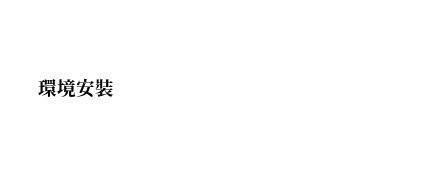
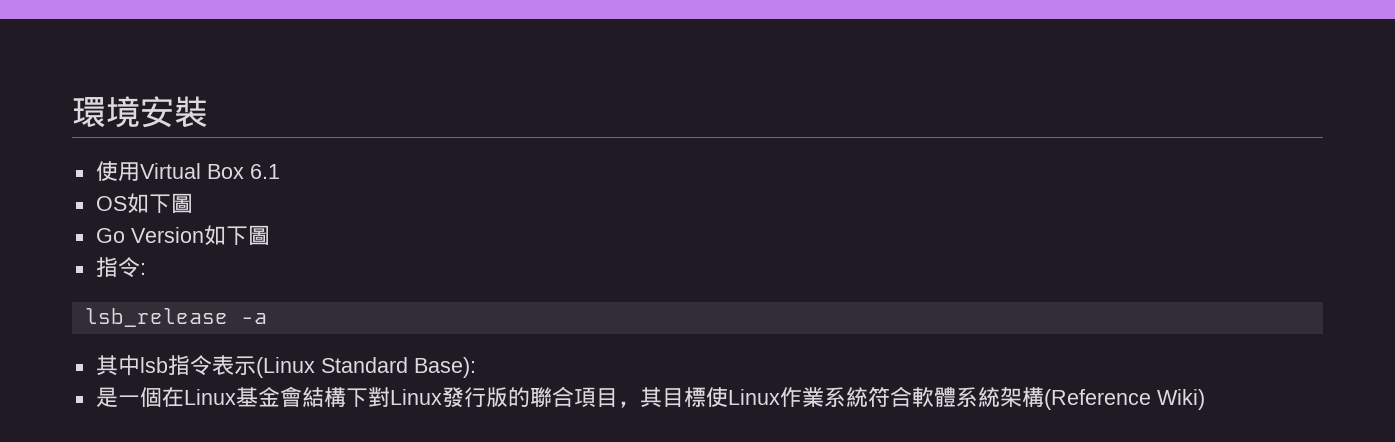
(114, 88) none -> [95,161,280,181] [95,193,193,214] [95,225,270,246] [95,257,146,278] [84,308,267,327] [95,355,476,378] [95,386,1205,410] // 使用Virtual Box 6.1 // OS如下圖 // Go Version如下圖 // 指令: // lsb_release -a // 其中lsb指令表示(Linux Standard Base): // 是一個在Linux基金會結構下對Linux發行版的聯合項目，其目標使Linux作業系統符合軟體系統架構(Reference Wiki)

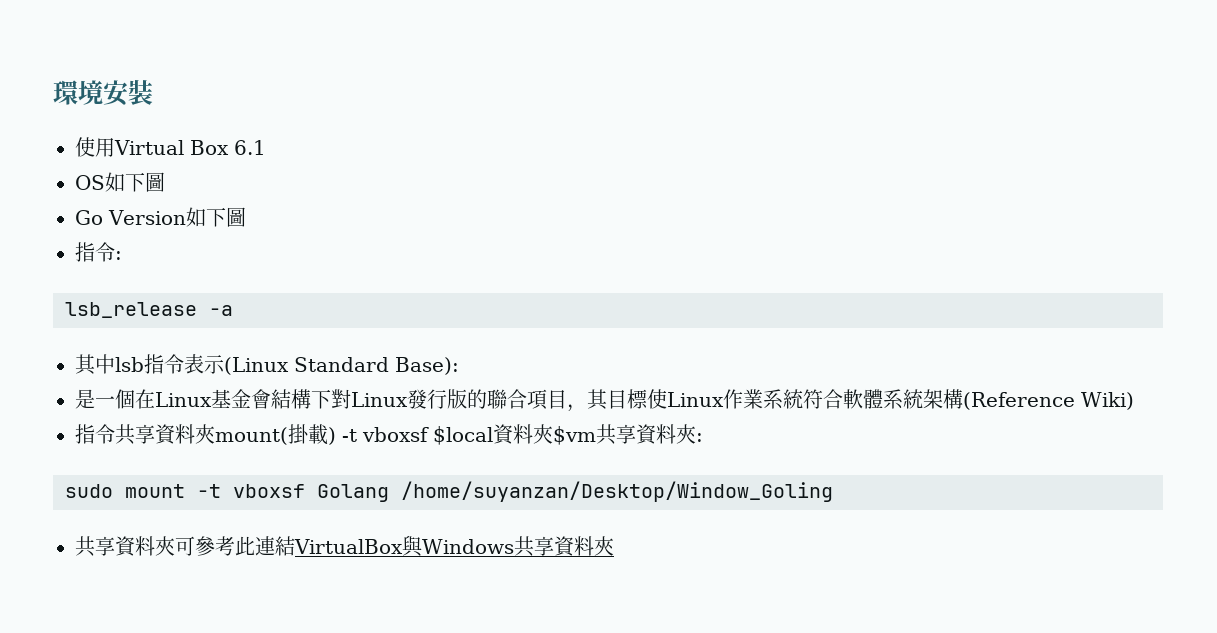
(1205, 399) none -> [75,424,703,445] [65,481,833,502] [75,535,614,557] // 指令共享資料夾mount(掛載) -t vboxsf $local資料夾$vm共享資料夾: // sudo mount -t vboxsf Golang /home/suyanzan/Desktop/Window_Goling // 共享資料夾可參考此連結VirtualBox與Windows共享資料夾

